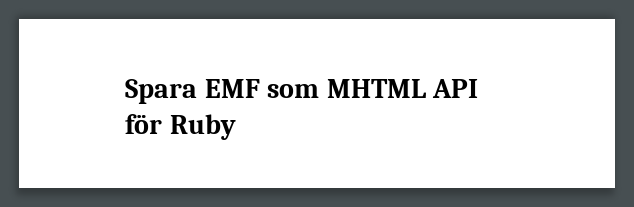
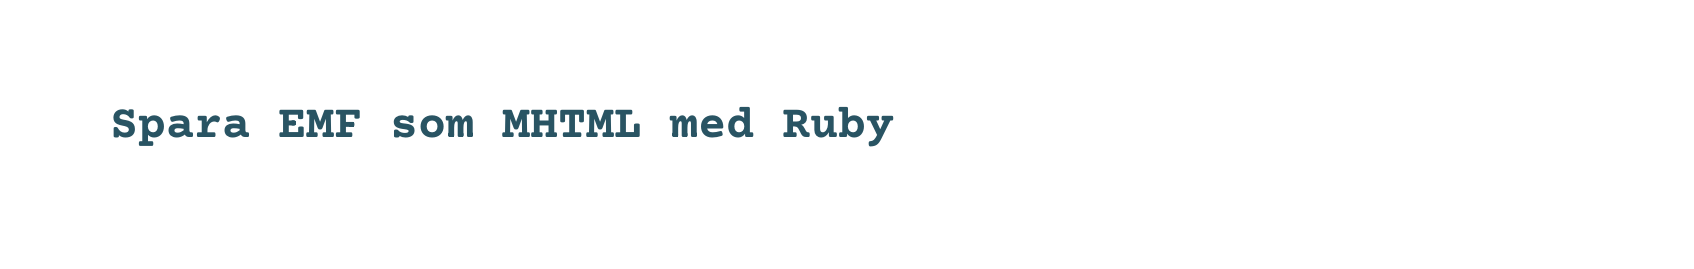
[432,79,479,98] [125,114,162,134] API för -> [669,106,754,138] med

